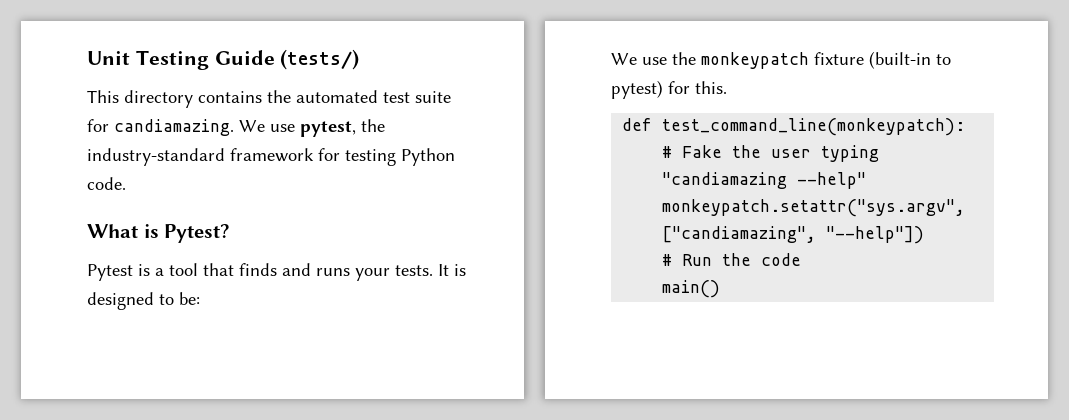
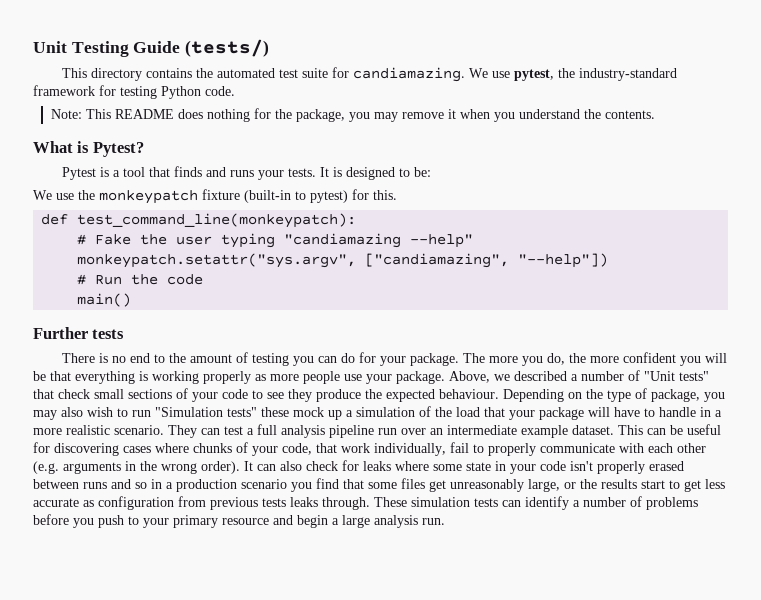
(126, 183) none -> [50,108,655,122] // Note: This README does nothing for the package, you may remove it when you understand the contents.
(721, 289) none -> [33,327,125,339] [62,352,728,366] [33,370,709,384] [33,388,725,402] [33,406,722,420] [33,424,721,438] [33,442,706,456] [33,460,684,474] [33,478,725,492] [33,496,698,510] [33,514,445,528] // Further tests // There is no end to the amount of testing you can do for your package. The more you do, the more confident you will be that everything is working properly as more people use your package. Above, we described a number of "Unit tests" that check small sections of your code to see they produce the expected behaviour. Depending on the type of package, you may also wish to run "Simulation tests" these mock up a simulation of the load that your package will have to handle in a more realistic scenario. They can test a full analysis pipeline run over an intermediate example dataset. This can be useful for discovering cases where chunks of your code, that work individually, fail to properly communicate with each other (e.g. arguments in the wrong order). It can also check for leaks where some state in your code isn't properly erased between runs and so in a production scenario you find that some files get unreasonably large, or the results start to get less accurate as configuration from previous tests leaks through. These simulation tests can identify a number of problems before you push to your primary resource and begin a large analysis run.

